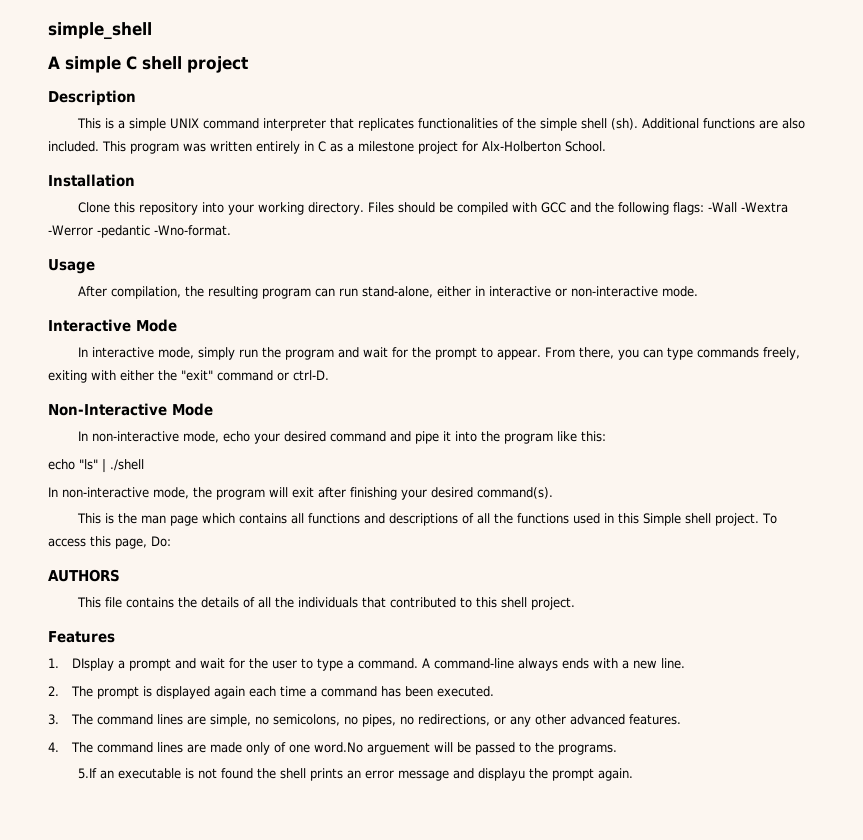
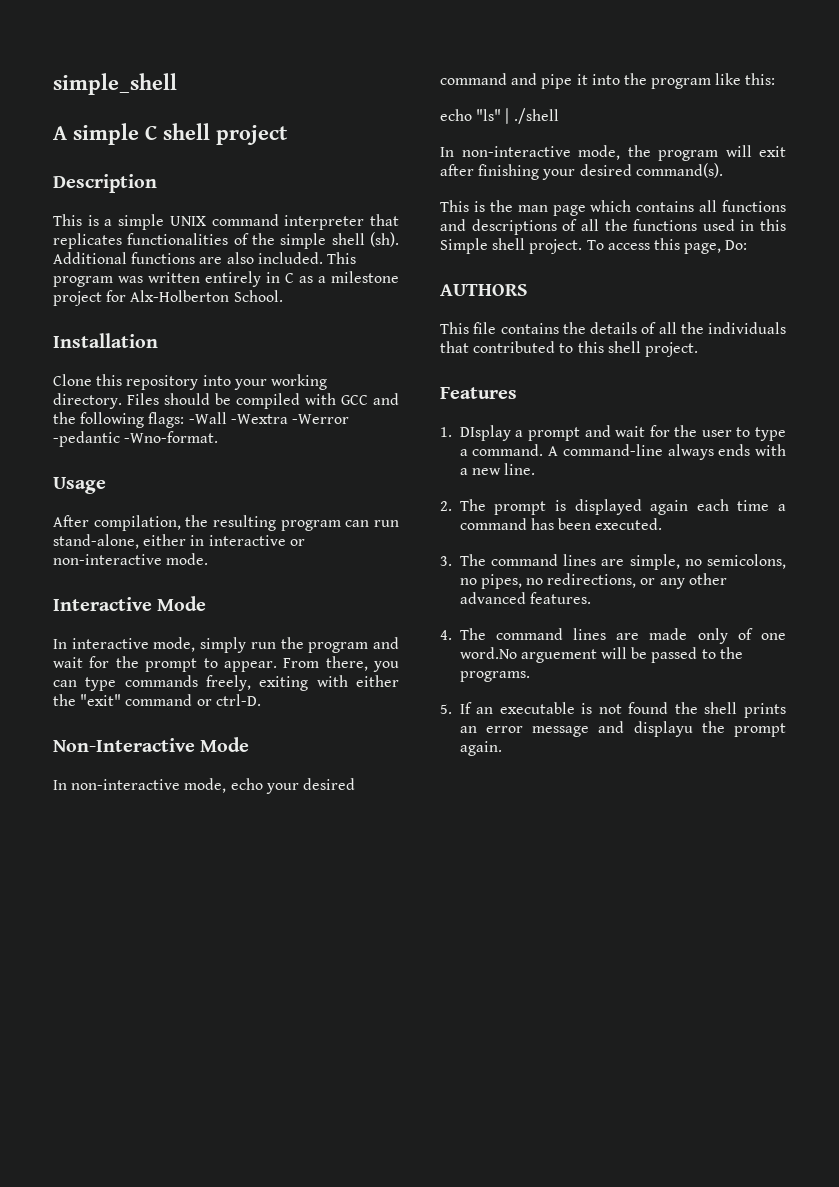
[77,768,97,779] 5.If -> [440,702,472,714] 5. If

